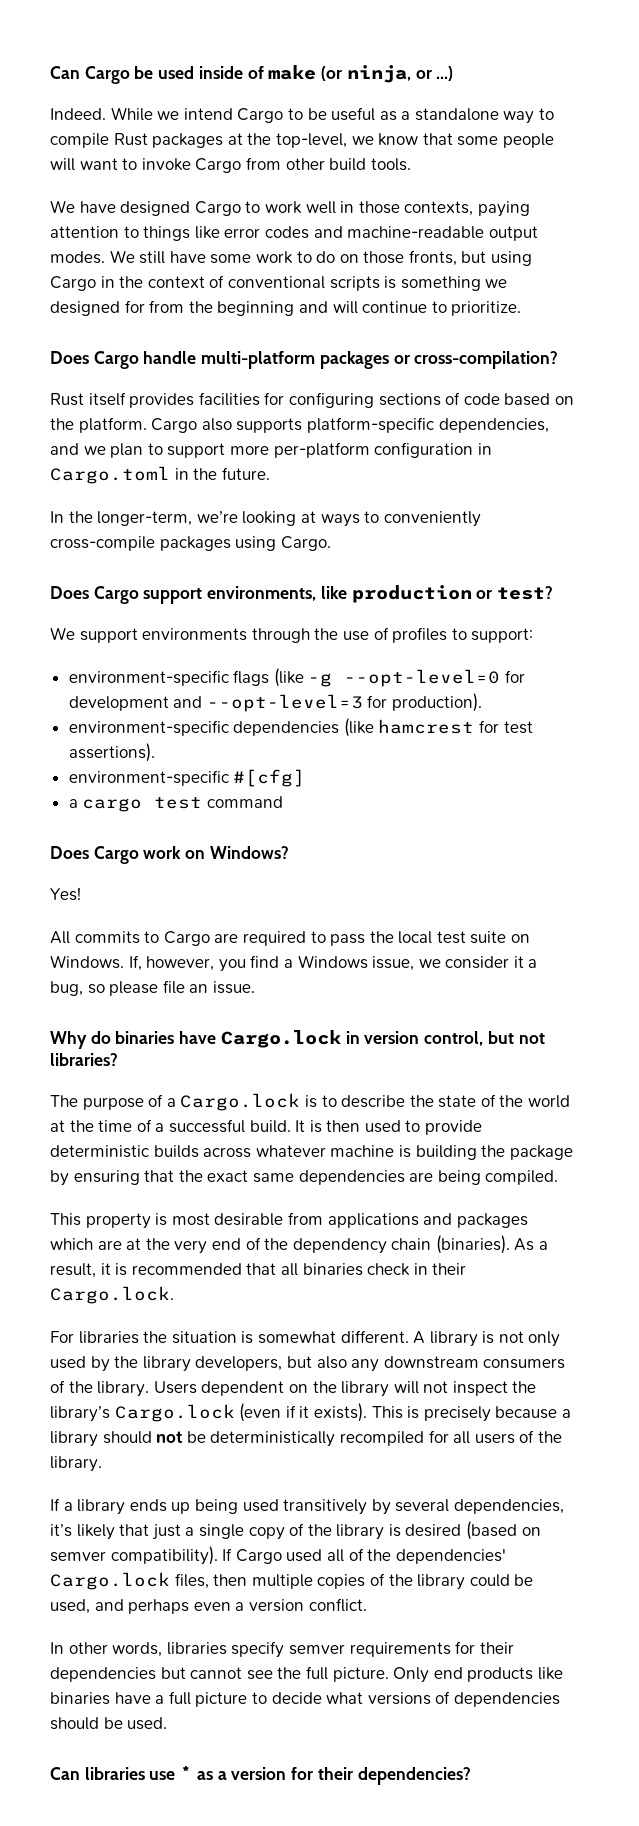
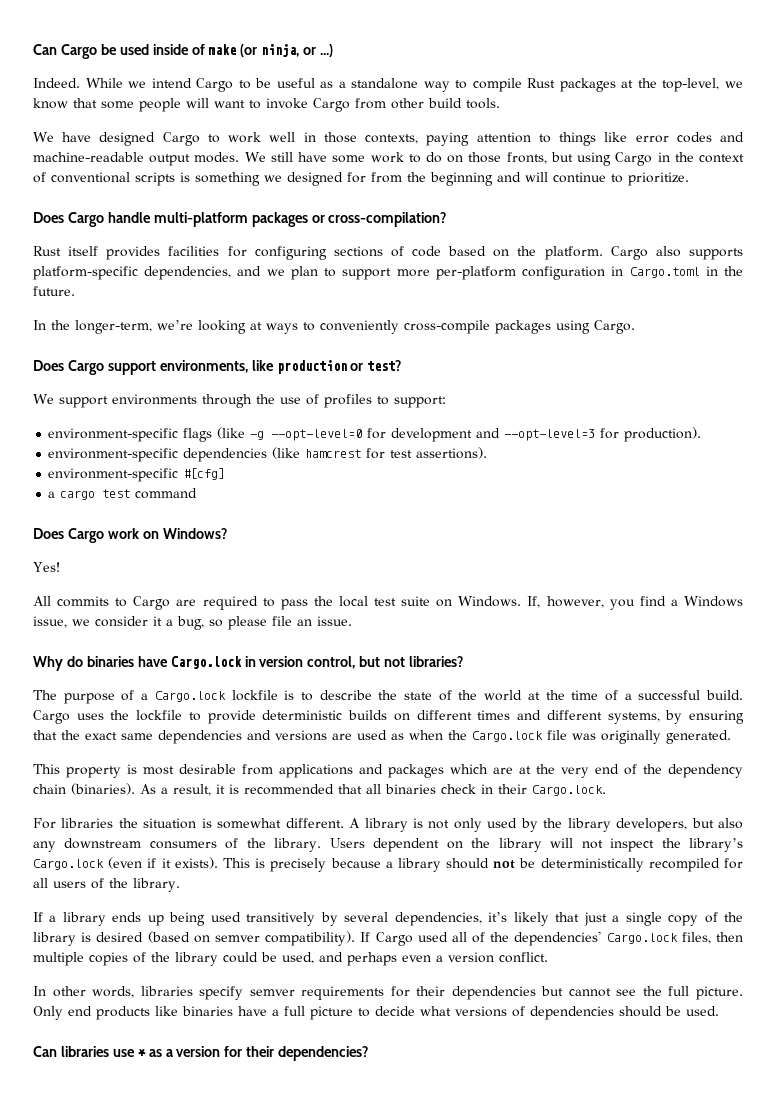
(301, 1102) none -> [231,690,278,701] lockfile
[295,1120,483,1135] [50,1145,573,1160] It is then used to provide deterministic builds across whatever machine is building the package -> [33,710,660,724] Cargo uses the lockfile to provide deterministic builds on different times and different systems,
[409,1170,559,1185] are being compiled. -> [247,730,731,744] and versions are used as when the Cargo.lock file was originally generated.

